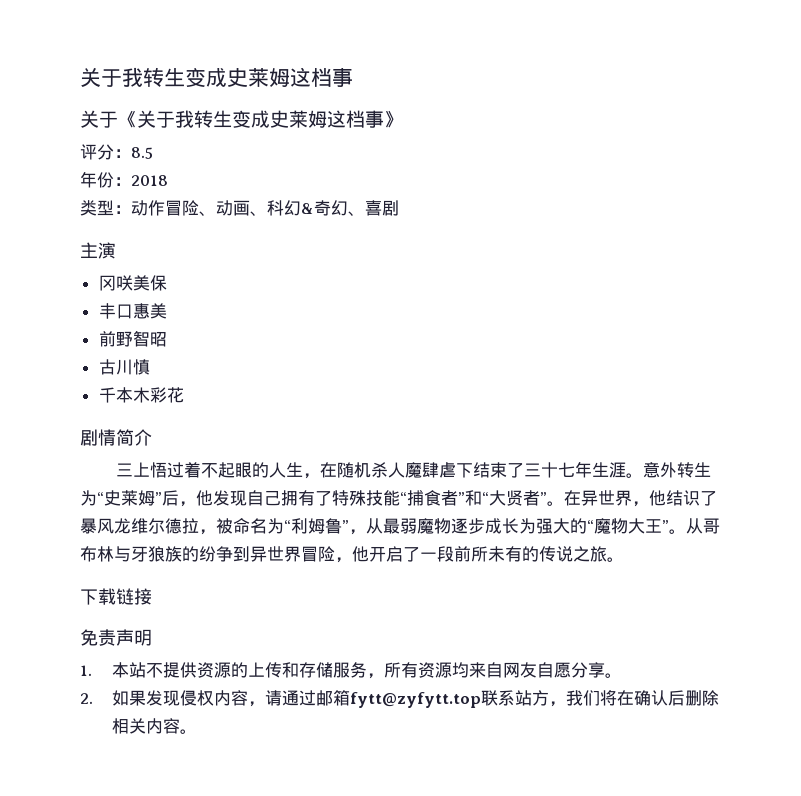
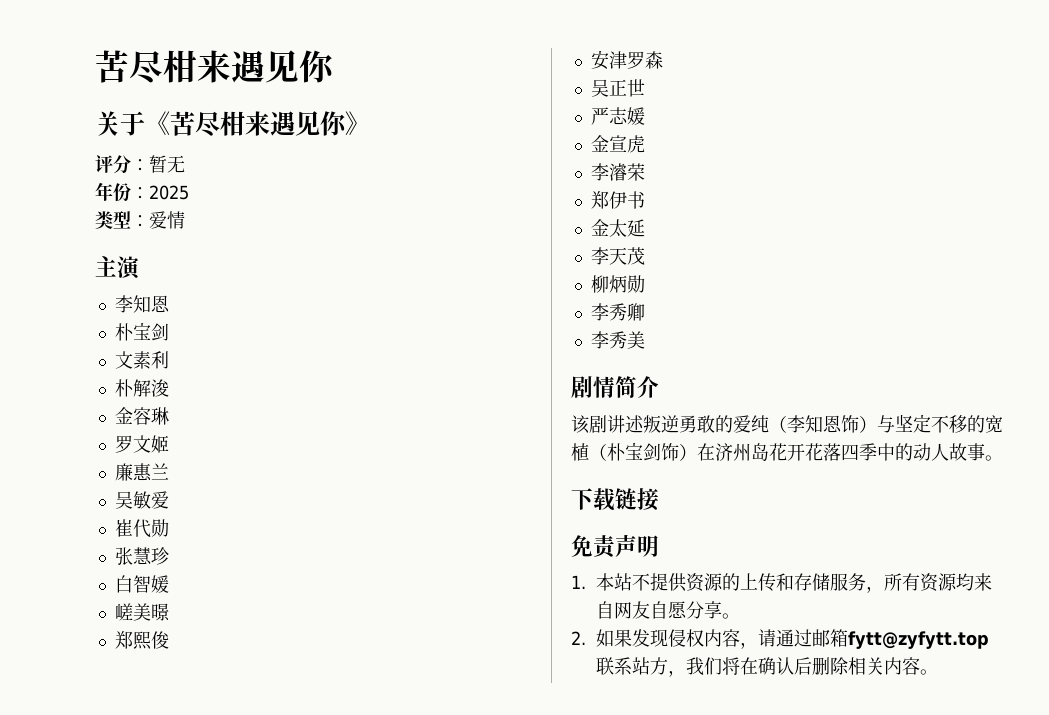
[80,67,353,87] [80,110,384,128] 关于我转生变成史莱姆这档事 // 关于《关于我转生变成史莱姆这档事 -> [95,50,335,84] [95,111,347,137] 苦尽柑来遇见你 // 关于《苦尽柑来遇见你
[131,147,153,159] 8.5 -> [149,155,185,173] 暂无
[131,175,168,186] 2018 -> [149,185,189,200] 2025
[131,200,399,216] [80,242,116,259] [98,275,167,291] [98,303,167,319] [98,330,167,347] [98,359,150,375] [98,387,184,403] [80,429,152,446] [115,461,711,479] [80,490,717,507] [80,518,720,535] [80,546,607,563] 动作冒险、动画、科幻&奇幻、喜剧 // 主演 // 冈咲美保 // 丰口惠美 // 前野智昭 // 古川慎 // 千本木彩花 // 剧情简介 // 三上悟过着不起眼的人生，在随机杀人魔肆虐下结束了三十七年生涯。意外转生为“史莱姆”后，他发现自己拥有了特殊技能“捕食者”和“大贤者”。在异世界，他结识了暴风龙维尔德拉，被命名为“利姆鲁”，从最弱魔物逐步成长为强大的“魔物大王”。从哥布林与牙狼族的纷争到异世界冒险，他开启了一段前所未有的传说之旅 -> [149,211,185,229] [95,256,142,280] [114,295,170,313] [114,322,169,341] [114,351,169,369] [114,379,169,397] [114,407,169,425] [114,435,169,453] [114,463,169,481] [114,491,169,509] [114,519,169,538] [114,547,169,565] [114,575,169,593] [114,603,170,621] [114,631,169,650] [590,50,663,70] [590,79,645,97] [590,107,645,125] [590,135,645,153] [590,163,645,181] [590,191,645,209] [590,219,645,237] [590,247,645,265] [590,275,645,293] [590,303,645,321] [590,331,645,349] [571,376,659,398] [571,414,1003,434] [571,442,985,461] 爱情 // 主演 // 李知恩 // 朴宝剑 // 文素利 // 朴解浚 // 金容琳 // 罗文姬 // 廉惠兰 // 吴敏爱 // 崔代勋 // 张慧珍 // 白智媛 // 嵯美暻 // 郑熙俊 // 安津罗森 // 吴正世 // 严志媛 // 金宣虎 // 李濬荣 // 郑伊书 // 金太延 // 李天茂 // 柳炳勋 // 李秀卿 // 李秀美 // 剧情简介 // 该剧讲述叛逆勇敢的爱纯（李知恩饰）与坚定不移的宽植（朴宝剑饰）在济州岛花开花落四季中的动人故事

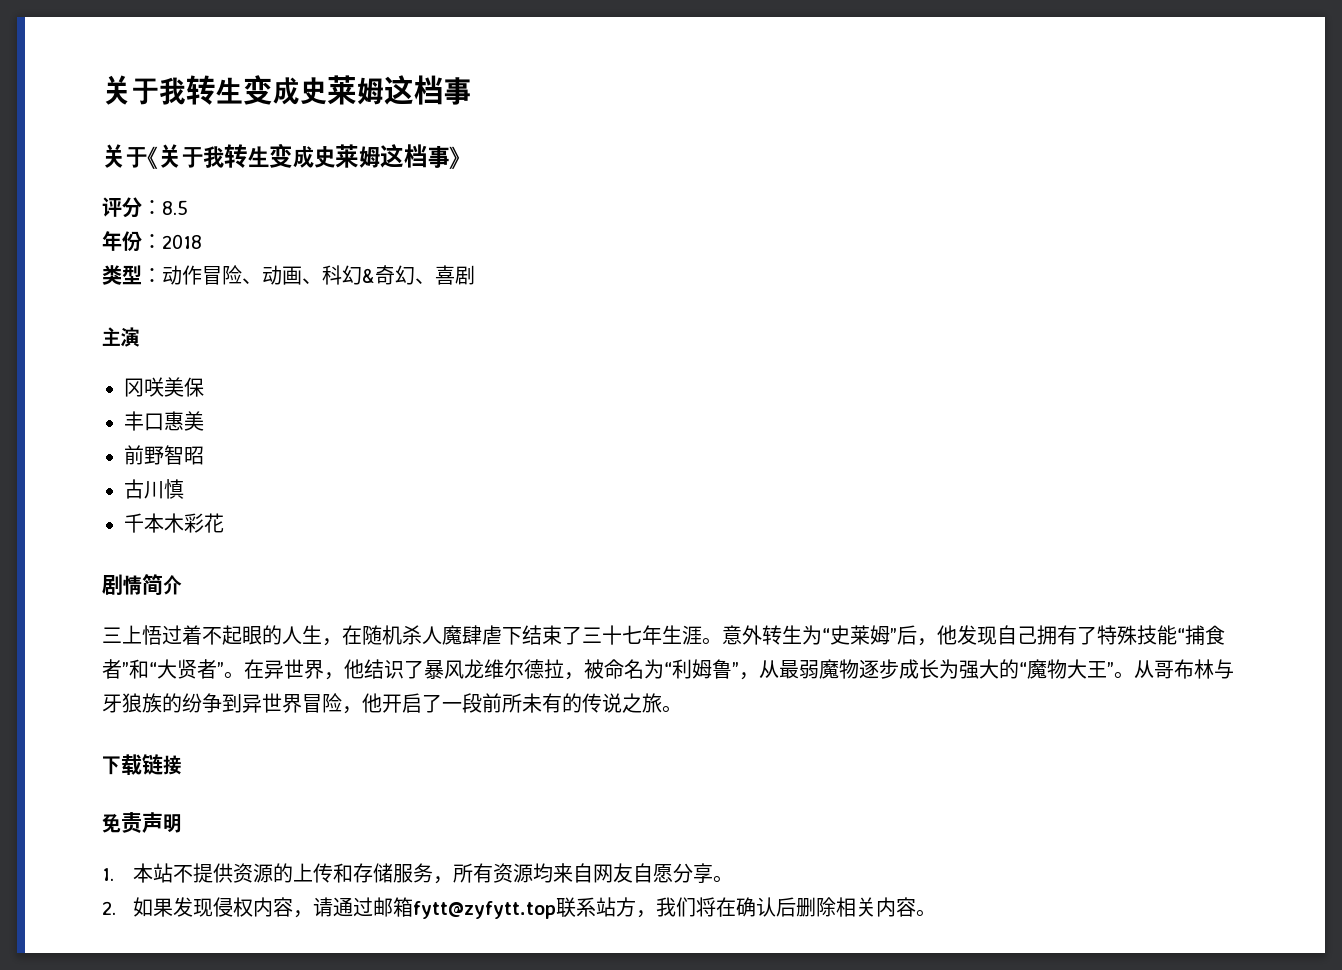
[95,50,335,84] [95,111,347,137] 苦尽柑来遇见你 // 关于《苦尽柑来遇见你 -> [102,75,471,105] [102,143,449,169] 关于我转生变成史莱姆这档事 // 关于《关于我转生变成史莱姆这档事
[149,155,185,173] 暂无 -> [162,200,188,215] 8.5
[149,185,189,200] 2025 -> [162,234,202,249] 2018
[149,211,185,229] [95,256,142,280] [114,295,170,313] [114,322,169,341] [114,351,169,369] [114,379,169,397] [114,407,169,425] [114,435,169,453] [114,463,169,481] [114,491,169,509] [114,519,169,538] [114,547,169,565] [114,575,169,593] [114,603,170,621] [114,631,169,650] [590,50,663,70] [590,79,645,97] [590,107,645,125] [590,135,645,153] [590,163,645,181] [590,191,645,209] [590,219,645,237] [590,247,645,265] [590,275,645,293] [590,303,645,321] [590,331,645,349] [571,376,659,398] [571,414,1003,434] [571,442,985,461] 爱情 // 主演 // 李知恩 // 朴宝剑 // 文素利 // 朴解浚 // 金容琳 // 罗文姬 // 廉惠兰 // 吴敏爱 // 崔代勋 // 张慧珍 // 白智媛 // 嵯美暻 // 郑熙俊 // 安津罗森 // 吴正世 // 严志媛 // 金宣虎 // 李濬荣 // 郑伊书 // 金太延 // 李天茂 // 柳炳勋 // 李秀卿 // 李秀美 // 剧情简介 // 该剧讲述叛逆勇敢的爱纯（李知恩饰）与坚定不移的宽植（朴宝剑饰）在济州岛花开花落四季中的动人故事 -> [162,265,475,285] [102,327,140,347] [124,377,204,397] [124,411,204,431] [124,445,204,465] [124,479,184,499] [124,513,224,533] [102,574,182,596] [102,625,1225,646] [102,659,1234,680] [102,693,662,714] 动作冒险、动画、科幻&奇幻、喜剧 // 主演 // 冈咲美保 // 丰口惠美 // 前野智昭 // 古川慎 // 千本木彩花 // 剧情简介 // 三上悟过着不起眼的人生，在随机杀人魔肆虐下结束了三十七年生涯。意外转生为“史莱姆”后，他发现自己拥有了特殊技能“捕食者”和“大贤者”。在异世界，他结识了暴风龙维尔德拉，被命名为“利姆鲁”，从最弱魔物逐步成长为强大的“魔物大王”。从哥布林与牙狼族的纷争到异世界冒险，他开启了一段前所未有的传说之旅

